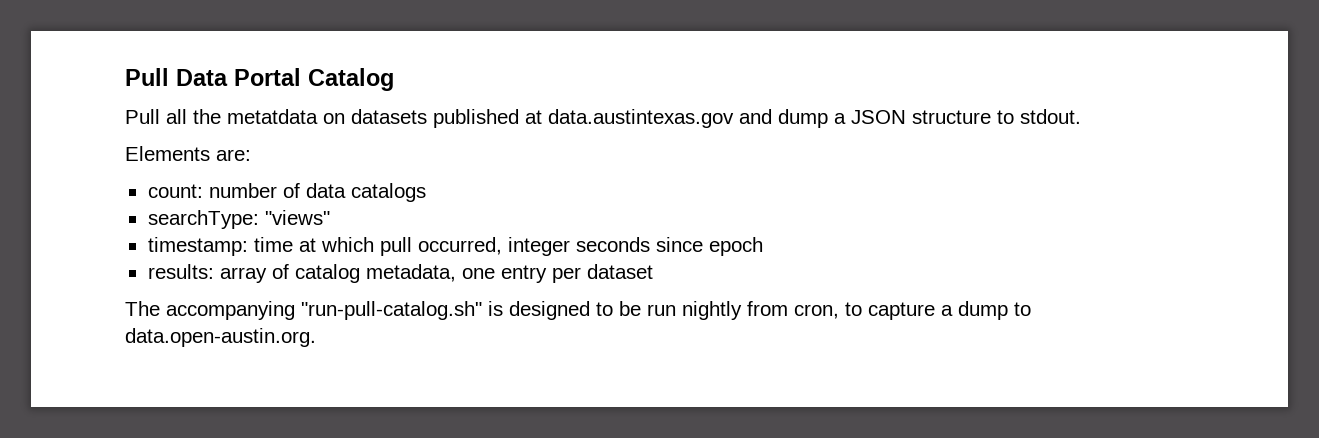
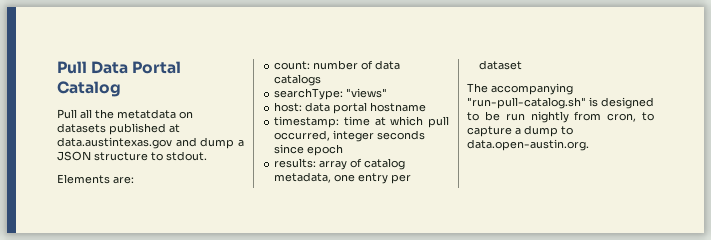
(330, 217) none -> [274,102,427,114] // host: data portal hostname

